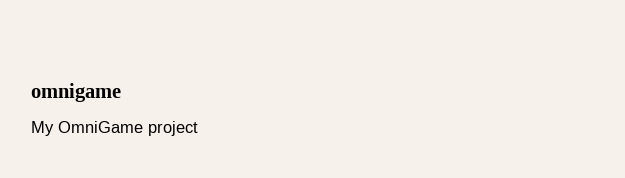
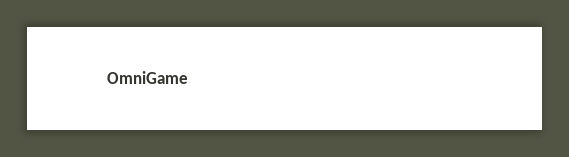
[31,83,121,102] [31,121,198,136] omnigame // My OmniGame project -> [107,71,188,84] OmniGame

